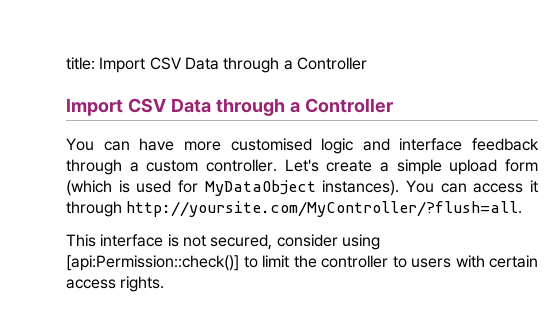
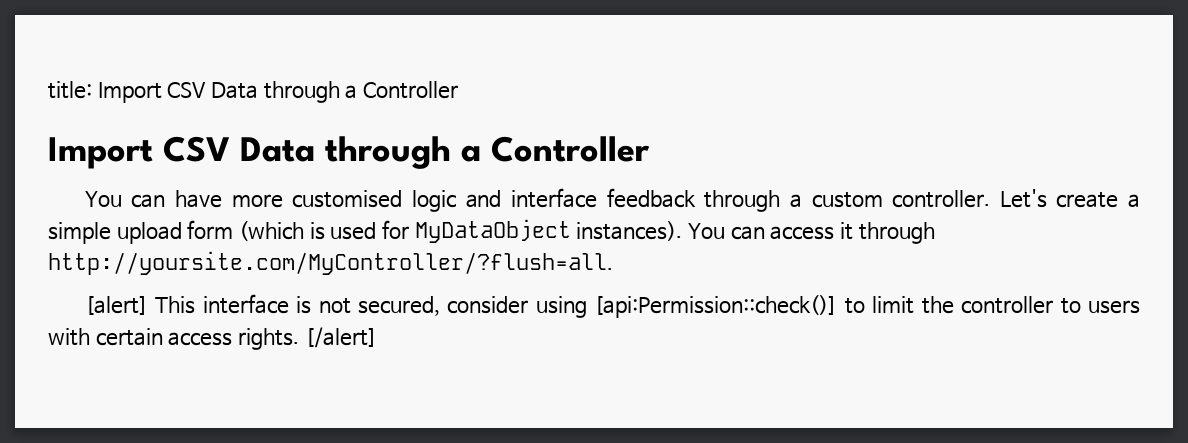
(523, 209) none -> [84,296,148,315] [alert]
(165, 284) none -> [304,327,377,348] [/alert]

